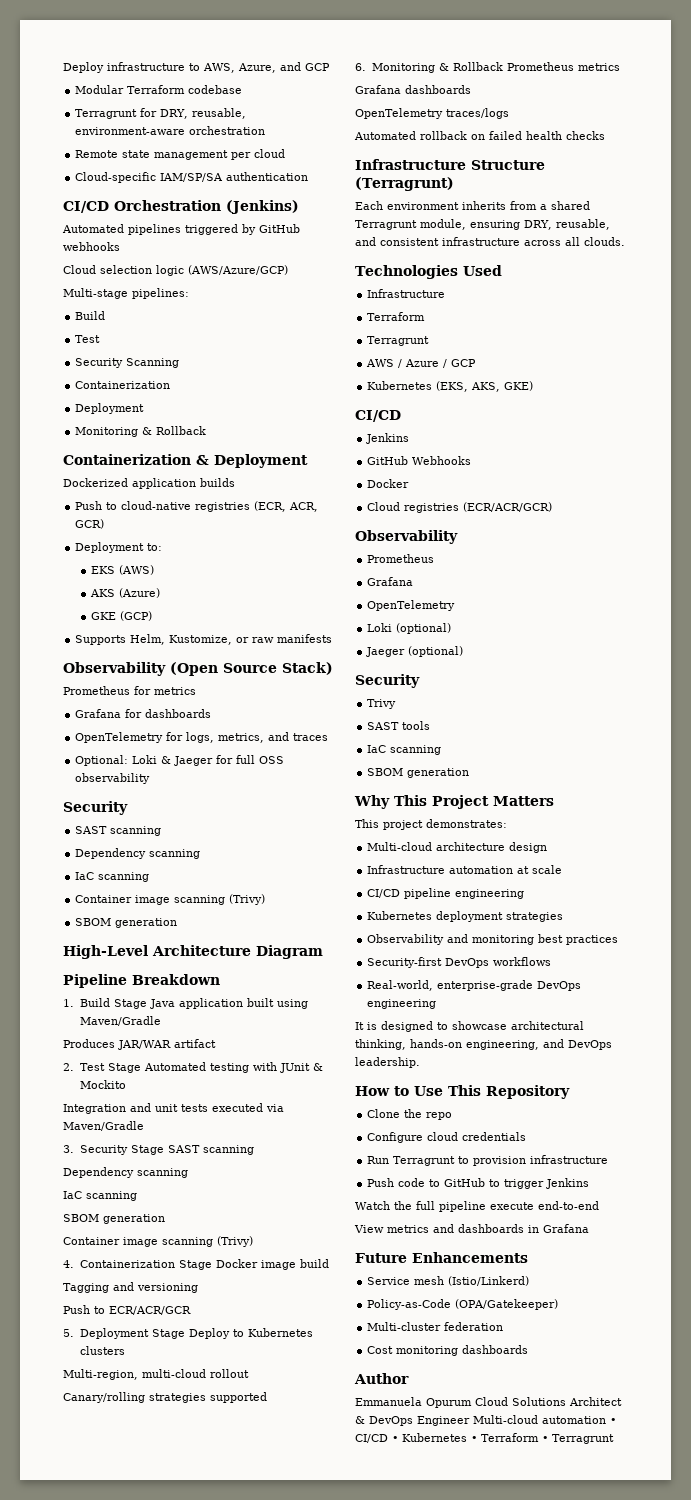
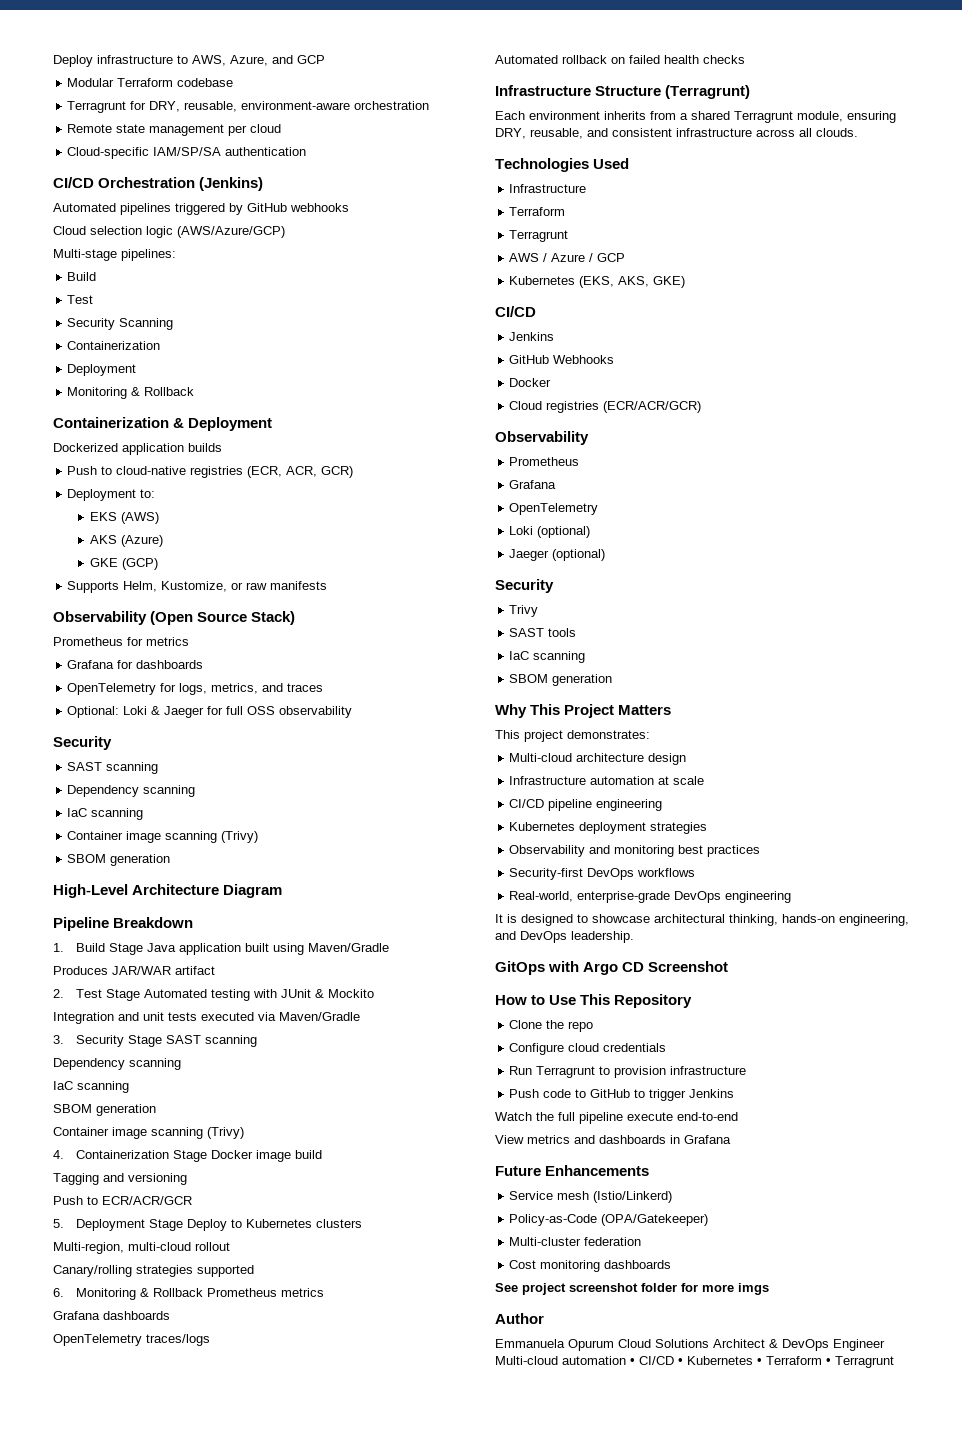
(420, 1062) none -> [495,961,729,975] // GitOps with Argo CD Screenshot
(529, 1349) none -> [495,1283,769,1295] // See project screenshot folder for more imgs

